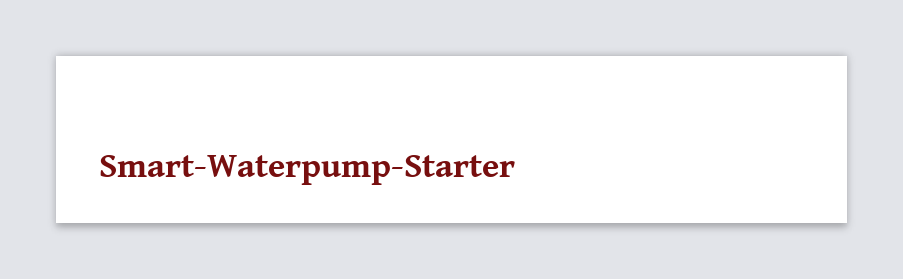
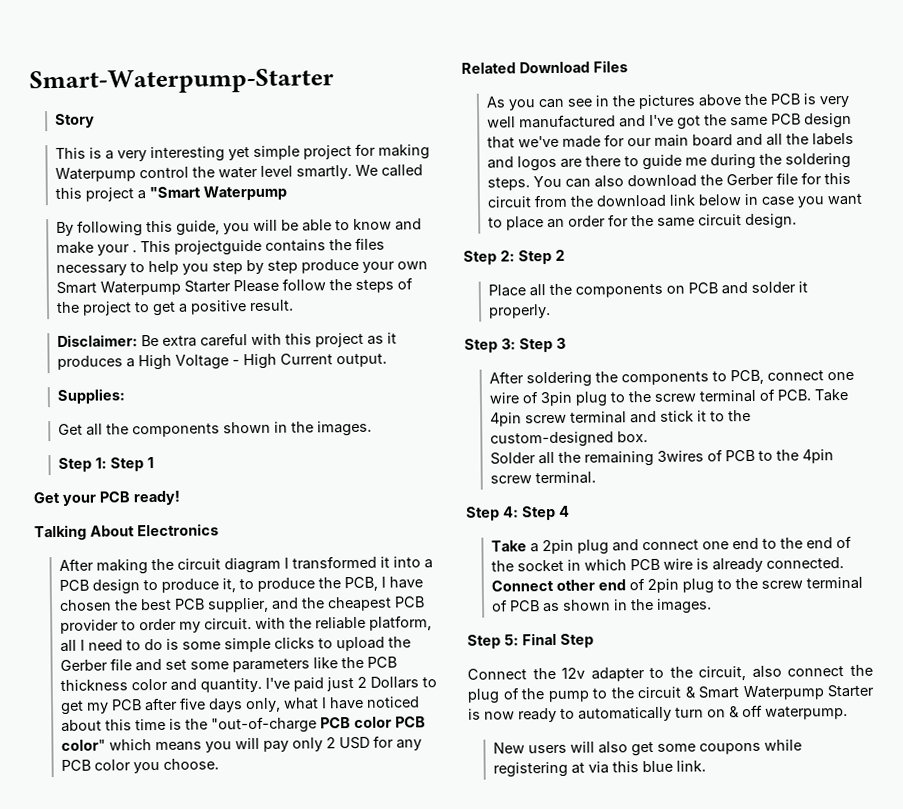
(515, 170) none -> [54,113,95,129] [54,143,430,163] [54,164,423,183] [54,185,287,202] [55,218,422,237] [55,237,385,256] [55,258,428,277] [55,277,413,296] [55,299,294,317] [56,332,397,348] [56,353,387,371] [56,388,125,404] [57,420,372,438] [57,457,154,472] [33,490,181,506] [34,523,219,541] [58,555,433,575] [58,576,423,595] [58,596,425,613] [59,615,432,634] [59,636,411,653] [59,656,397,673] [59,676,437,693] [59,696,420,715] [60,716,426,734] [60,735,422,753] [60,758,219,774] [461,60,628,74] [485,93,850,111] [486,112,852,130] [486,132,854,149] [486,152,851,172] [486,172,851,191] [486,193,862,208] [487,213,797,231] [463,249,565,265] [487,281,808,298] [487,303,551,319] [464,337,566,353] [488,369,854,388] [488,388,848,407] [489,409,751,427] [489,431,648,448] [489,449,834,467] [489,471,596,485] [466,505,570,521] [490,535,852,555] [490,557,844,573] [490,576,863,594] [490,598,712,614] [467,632,594,649] [467,664,873,682] [467,684,874,704] [468,704,848,723] [492,739,802,757] [492,760,706,778] // Story // This is a very interesting yet simple project for making Waterpump control the water level smartly. We called this project a "Smart Waterpump // By following this guide, you will be able to know and make your . This projectguide contains the files necessary to help you step by step produce your own Smart Waterpump Starter Please follow the steps of the project to get a positive result. // Disclaimer: Be extra careful with this project as it produces a High Voltage - High Current output. // Supplies: // Get all the components shown in the images. // Step 1: Step 1 // Get your PCB ready! // Talking About Electronics // After making the circuit diagram I transformed it into a PCB design to produce it, to produce the PCB, I have chosen the best PCB supplier, and the cheapest PCB provider to order my circuit. with the reliable platform, all I need to do is some simple clicks to upload the Gerber file and set some parameters like the PCB thickness color and quantity. I've paid just 2 Dollars to get my PCB after five days only, what I have noticed about this time is the "out-of-charge PCB color PCB color" which means you will pay only 2 USD for any PCB color you choose. // Related Download Files // As you can see in the pictures above the PCB is very well manufactured and I've got the same PCB design that we've made for our main board and all the labels and logos are there to guide me during the soldering steps. You can also download the Gerber file for this circuit from the download link below in case you want to place an order for the same circuit design. // Step 2: Step 2 // Place all the components on PCB and solder it properly. // Step 3: Step 3 // After soldering the components to PCB, connect one wire of 3pin plug to the screw terminal of PCB. Take 4pin screw terminal and stick it to the custom-designed box. // Solder all the remaining 3wires of PCB to the 4pin screw terminal. // Step 4: Step 4 // Take a 2pin plug and connect one end to the end of the socket in which PCB wire is already connected. Connect other end of 2pin plug to the screw terminal of PCB as shown in the images. // Step 5: Final Step // Connect the 12v adapter to the circuit, also connect the plug of the pump to the circuit & Smart Waterpump Starter is now ready to automatically turn on & off waterpump. // New users will also get some coupons while registering at via this blue link.

